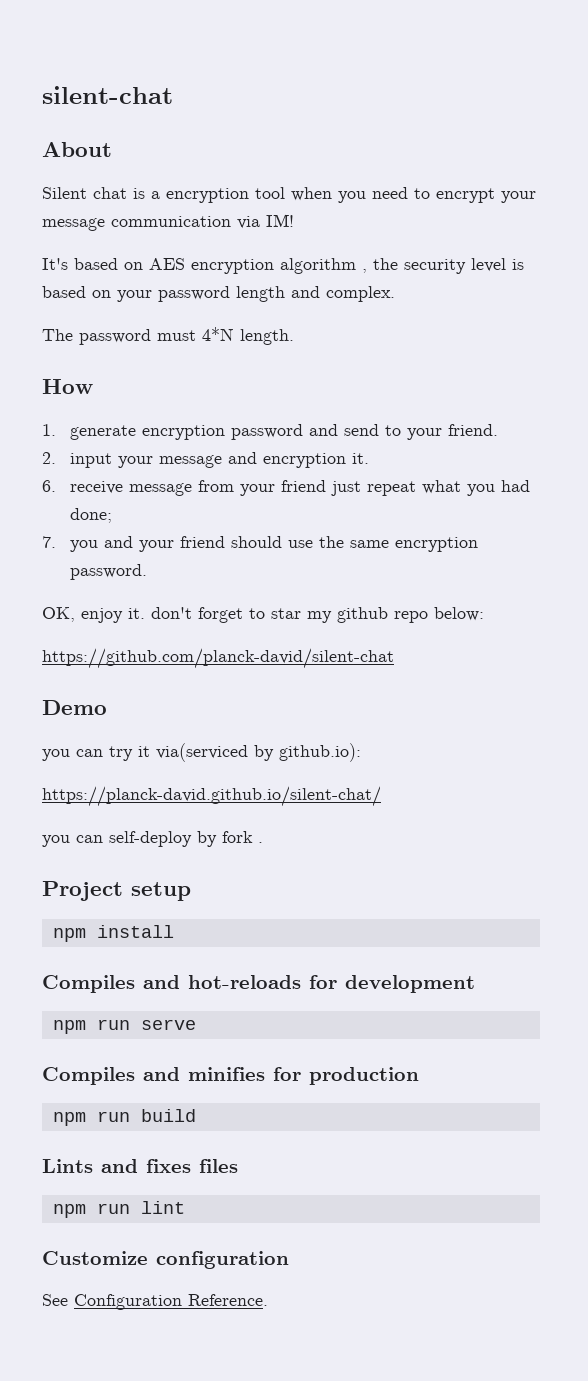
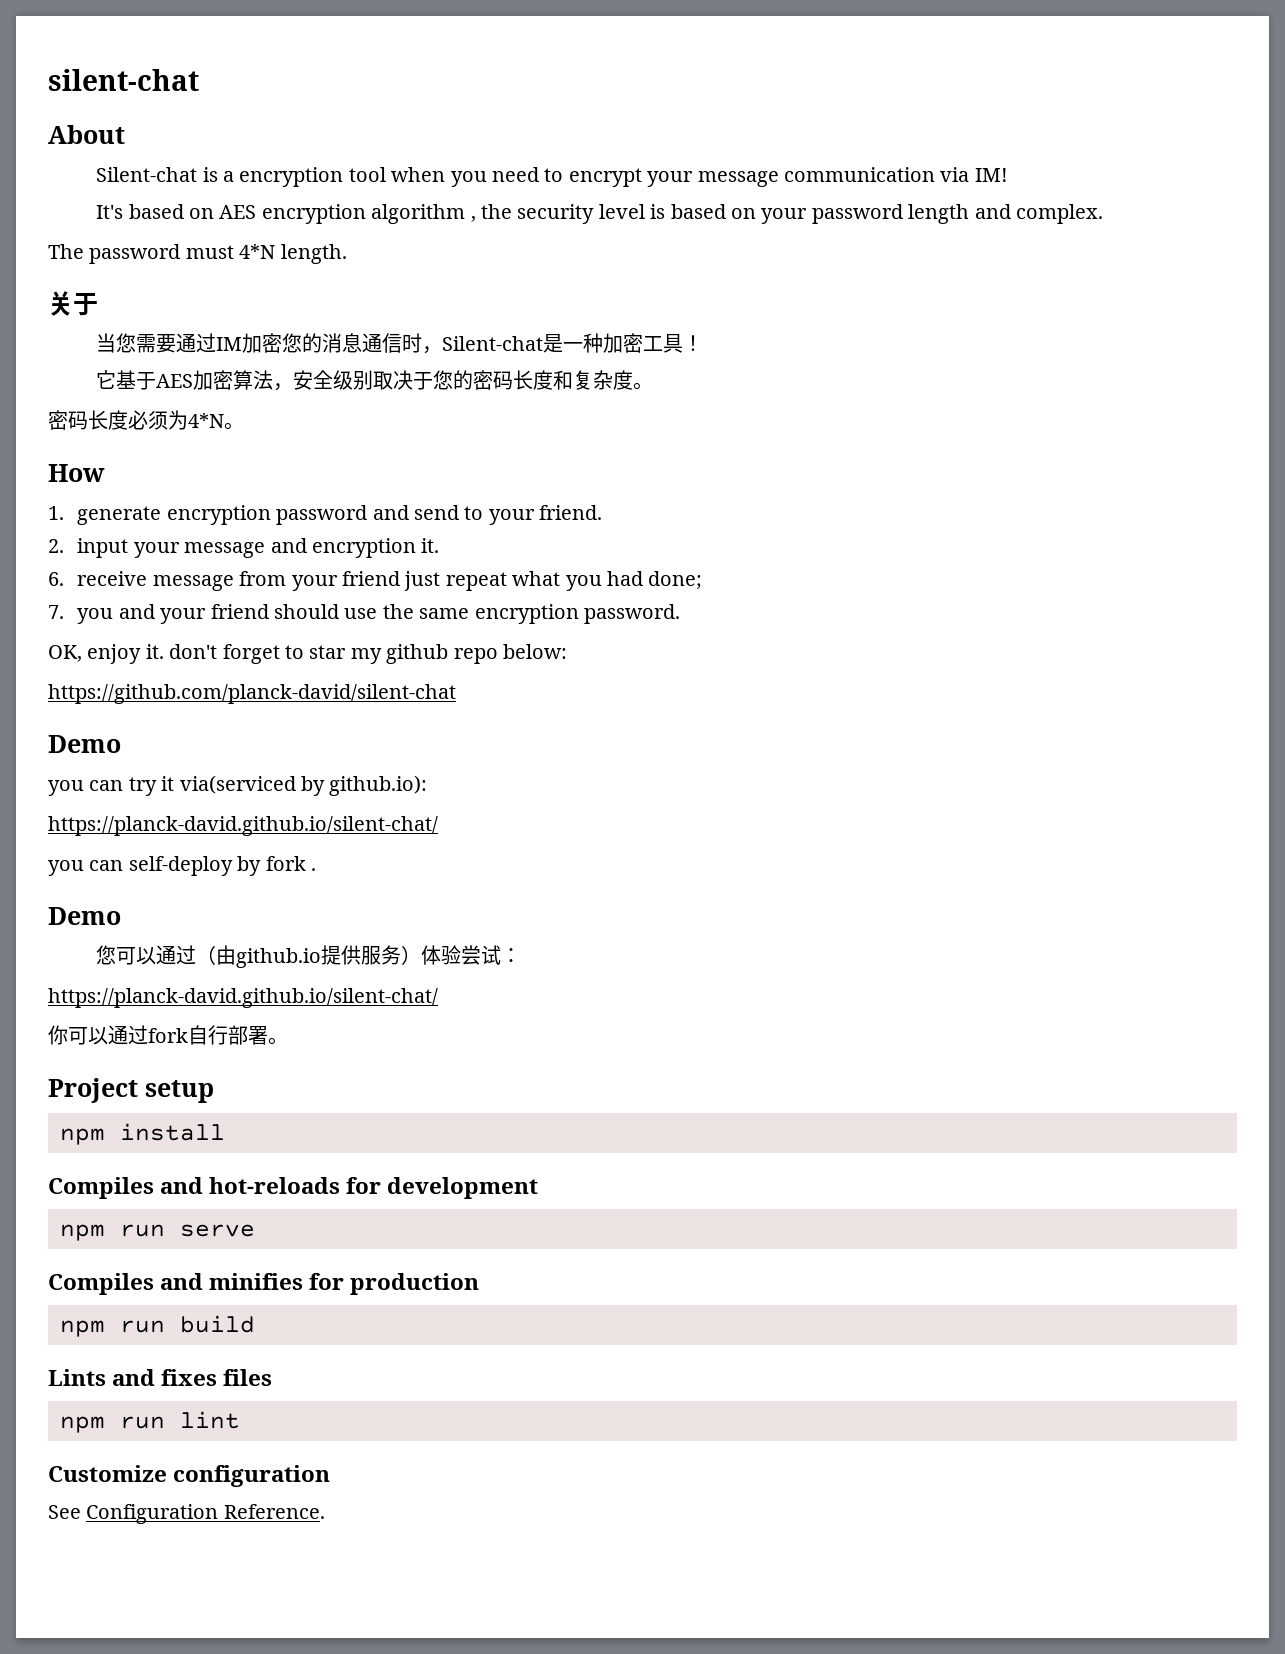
[42,187,127,199] Silent chat -> [96,167,198,182] Silent-chat
(294, 337) none -> [48,291,98,316] [96,333,704,354] [96,370,654,391] [48,410,244,430] // 关于 // 当您需要通过IM加密您的消息通信时，Silent-chat是一种加密工具！ // 它基于AES加密算法，安全级别取决于您的密码长度和复杂度。 // 密码长度必须为4*N。
(263, 842) none -> [48,907,121,925] [96,945,522,968] [48,988,438,1008] [48,1025,288,1045] // Demo // 您可以通过（由github.io提供服务）体验尝试： // https://planck-david.github.io/silent-chat/ // 你可以通过fork自行部署。

